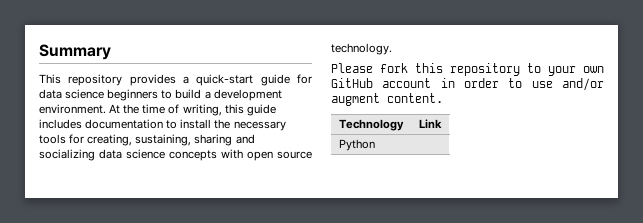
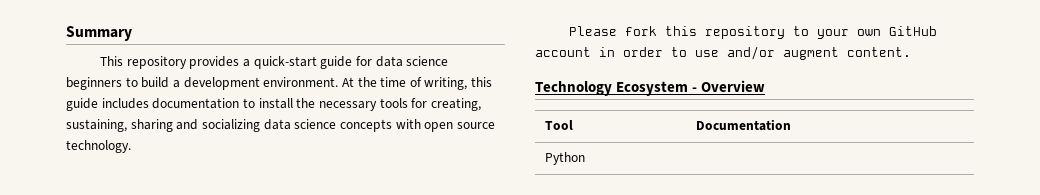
[338,119,404,131] [418,119,442,128] // Technology | Link -> [535,80,766,96] [545,120,574,130] [696,119,792,131] // Technology Ecosystem - Overview // Tool | Documentation

